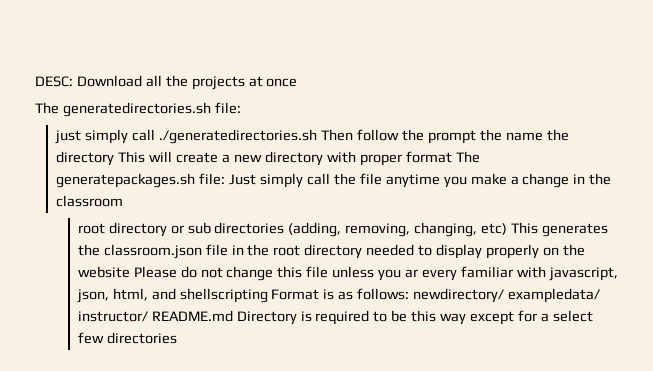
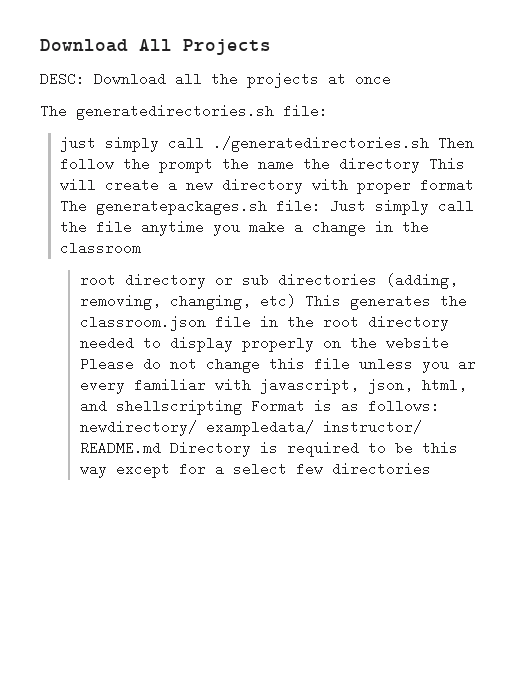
(35, 81) none -> [40,39,271,55] Download All Projects //

